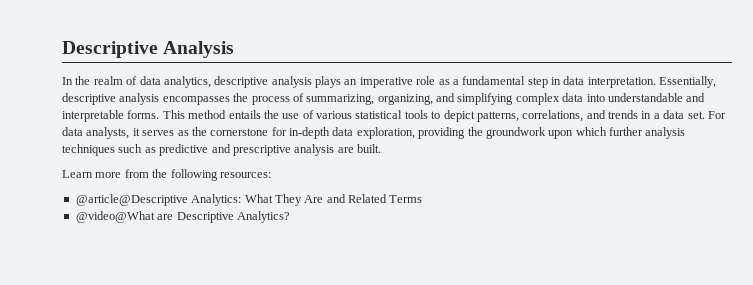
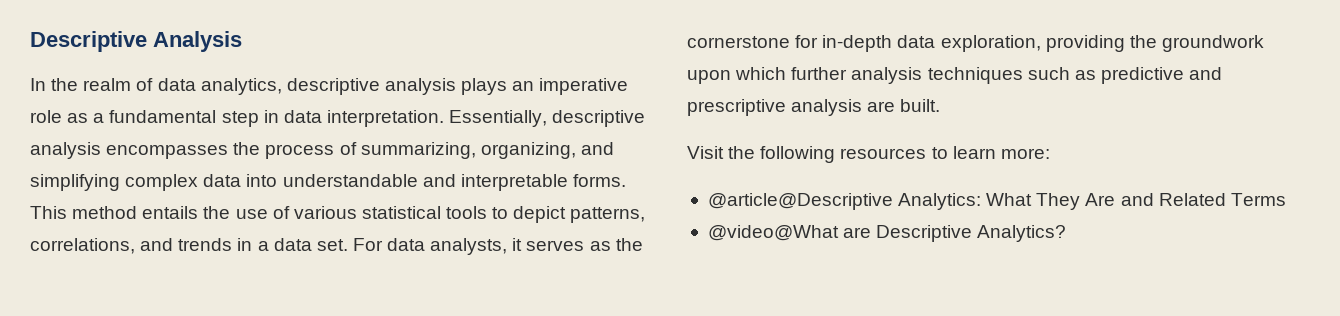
[62,169,271,181] Learn more from the following resources: -> [687,146,1050,163] Visit the following resources to learn more:

